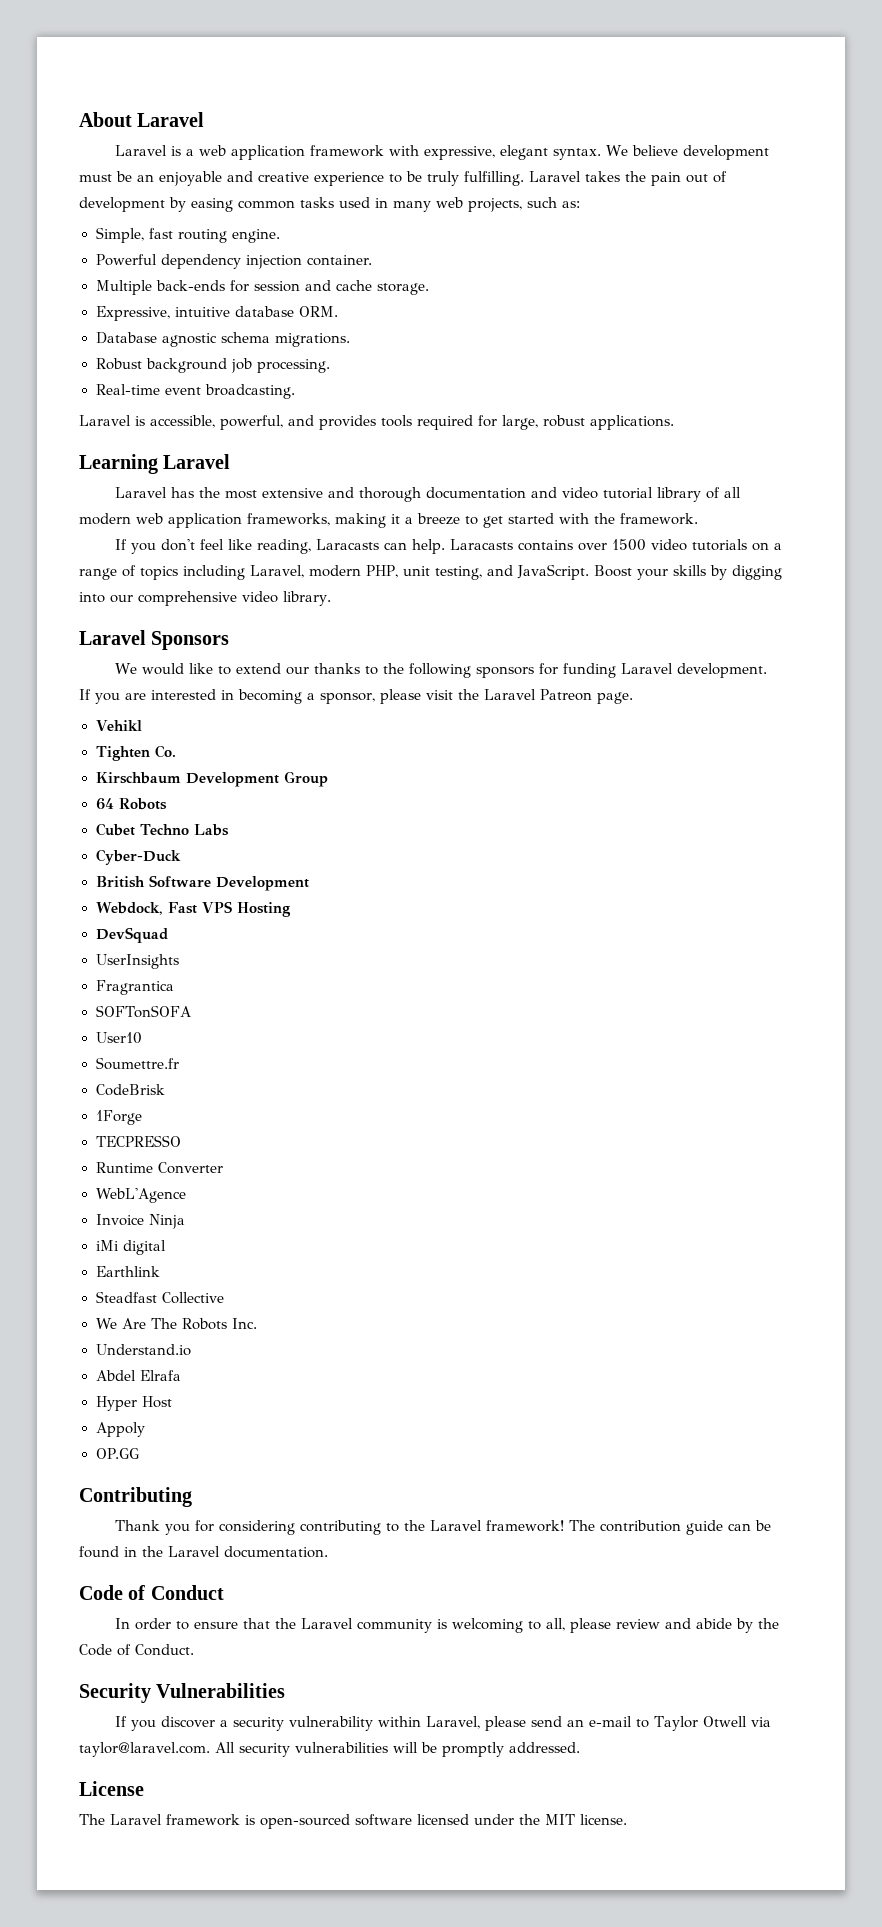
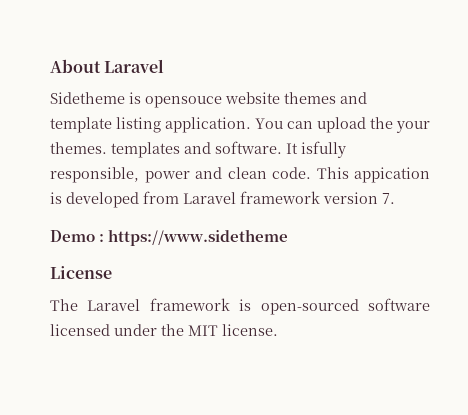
[114,145,769,160] [79,171,727,186] [79,197,580,212] [95,227,280,243] [95,254,373,269] [95,280,429,295] [95,306,338,321] [95,332,350,347] [95,358,330,373] [95,384,295,399] [79,415,674,430] [79,454,231,474] [114,487,741,502] [79,513,698,528] [114,539,782,554] [79,564,782,580] [79,591,331,606] [79,630,230,650] [114,663,767,678] [79,689,633,704] [95,720,143,731] [95,745,176,761] [95,771,328,787] [95,798,167,810] [95,823,230,836] [95,849,181,865] [95,875,309,891] [95,901,292,917] [95,927,168,943] [95,954,179,969] [95,980,174,995] [95,1005,192,1018] [95,1032,142,1044] [95,1057,179,1070] [95,1084,165,1096] [95,1110,142,1125] [95,1135,181,1147] [95,1162,223,1174] [95,1188,187,1203] [95,1214,185,1229] [95,1240,166,1255] [95,1266,160,1277] [95,1291,224,1304] [95,1318,258,1330] [95,1344,191,1356] [95,1370,181,1381] [95,1396,172,1411] [95,1422,145,1437] [95,1448,140,1459] [79,1487,192,1507] [114,1520,771,1535] [79,1546,328,1558] [79,1585,224,1600] [114,1618,779,1633] [79,1644,194,1656] [79,1683,286,1703] [114,1716,771,1731] [79,1742,580,1757] Laravel is a web application framework with expressive, elegant syntax. We believe development must be an enjoyable and creative experience to be truly fulfilling. Laravel takes the pain out of development by easing common tasks used in many web projects, such as: // Simple, fast routing engine. // Powerful dependency injection container. // Multiple back-ends for session and cache storage. // Expressive, intuitive database ORM. // Database agnostic schema migrations. // Robust background job processing. // Real-time event broadcasting. // Laravel is accessible, powerful, and provides tools required for large, robust applications. // Learning Laravel // Laravel has the most extensive and thorough documentation and video tutorial library of all modern web application frameworks, making it a breeze to get started with the framework. // If you don't feel like reading, Laracasts can help. Laracasts contains over 1500 video tutorials on a range of topics including Laravel, modern PHP, unit testing, and JavaScript. Boost your skills by digging into our comprehensive video library. // Laravel Sponsors // We would like to extend our thanks to the following sponsors for funding Laravel development. If you are interested in becoming a sponsor, please visit the Laravel Patreon page. // Vehikl // Tighten Co. // Kirschbaum Development Group // 64 Robots // Cubet Techno Labs // Cyber-Duck // British Software Development // Webdock, Fast VPS Hosting // DevSquad // UserInsights // Fragrantica // SOFTonSOFA // User10 // Soumettre.fr // CodeBrisk // 1Forge // TECPRESSO // Runtime Converter // WebL'Agence // Invoice Ninja // iMi digital // Earthlink // Steadfast Collective // We Are The Robots Inc. // Understand.io // Abdel Elrafa // Hyper Host // Appoly // OP.GG // Contributing // Thank you for considering contributing to the Laravel framework! The contribution guide can be found in the Laravel documentation. // Code of Conduct // In order to ensure that the Laravel community is welcoming to all, please review and abide by the Code of Conduct. // Security Vulnerabilities // If you discover a security vulnerability within Laravel, please send an e-mail to Taylor Otwell via taylor@laravel.com. All security vulnerabilities will be promptly addressed. -> [50,92,367,108] [50,117,430,133] [50,141,346,158] [50,167,430,183] [50,191,395,208] [50,229,289,246] Sidetheme is opensouce website themes and template listing application. You can upload the your themes. templates and software. It isfully responsible, power and clean code. This appication is developed from Laravel framework version 7. // Demo : https://www.sidetheme

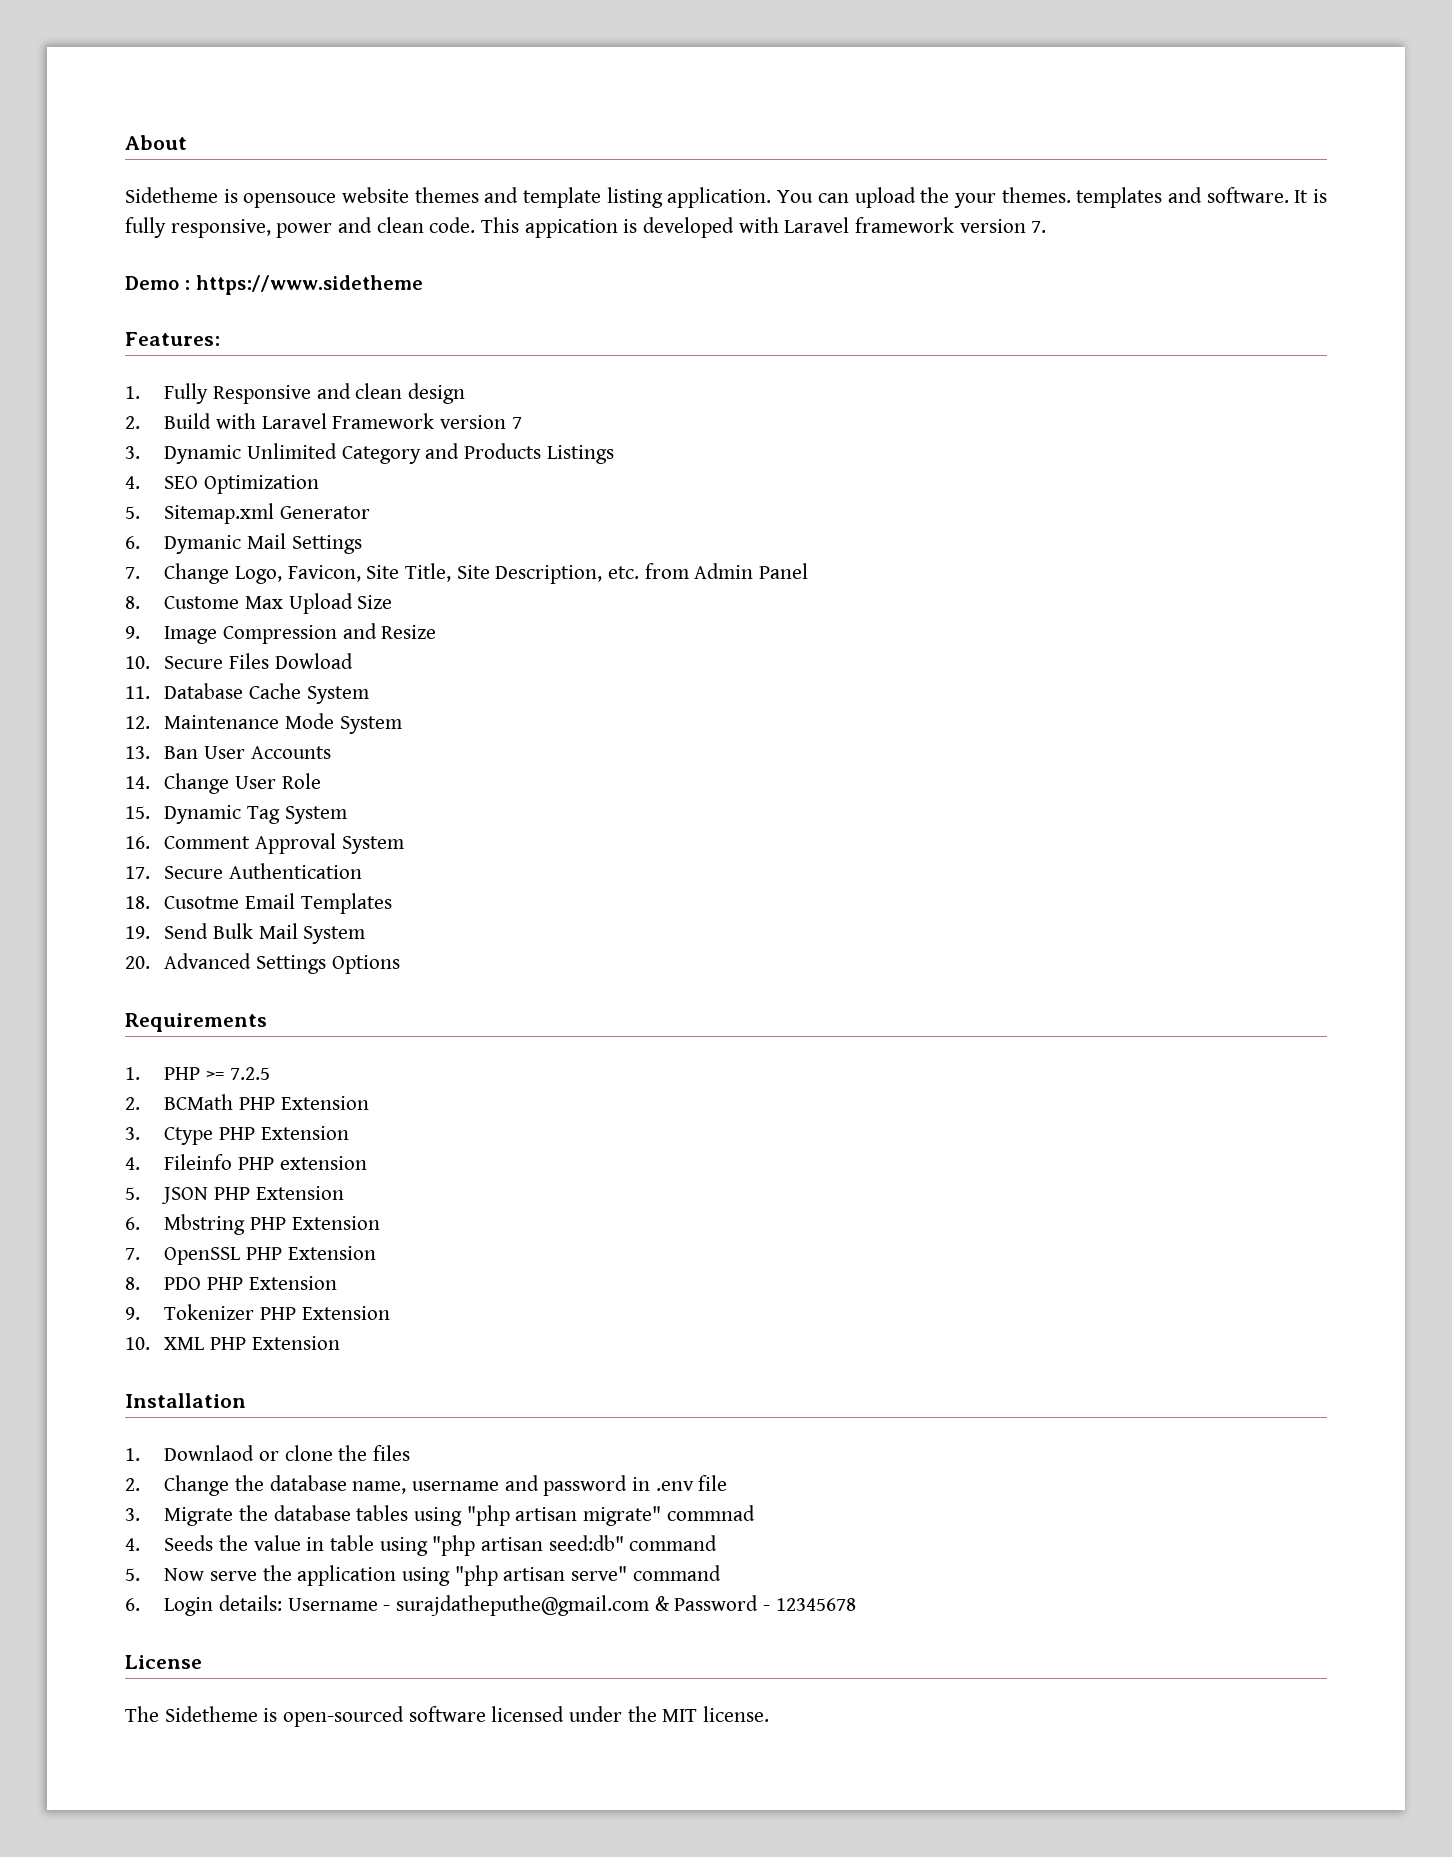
[104,59,165,73] Laravel -> (187, 142) none
[301,141,346,158] [50,167,139,183] isfully responsible, -> [1313,189,1328,203] [125,217,271,238] is fully responsive,
[143,191,179,204] from -> [738,217,779,233] with
(289, 237) none -> [125,332,220,346] [125,383,466,404] [125,413,522,429] [125,443,614,464] [125,475,320,494] [125,503,371,524] [125,533,362,554] [125,563,809,584] [125,593,393,614] [125,623,437,644] [125,653,353,669] [125,683,369,704] [125,713,402,734] [125,746,331,759] [125,773,321,794] [125,805,347,824] [125,833,404,854] [125,863,363,879] [125,893,392,914] [125,923,366,944] [125,953,400,974] [125,1013,267,1032] [125,1067,270,1080] [125,1094,369,1110] [125,1126,349,1145] [125,1154,367,1170] [125,1186,344,1204] [125,1214,380,1235] [125,1246,376,1265] [125,1276,337,1290] [125,1304,390,1320] [125,1336,340,1350] [125,1393,246,1408] [125,1445,411,1461] [125,1475,728,1496] [125,1505,755,1526] [125,1535,718,1556] [125,1565,721,1586] [125,1595,856,1616] // Features: // 1. Fully Responsive and clean design // 2. Build with Laravel Framework version 7 // 3. Dynamic Unlimited Category and Products Listings // 4. SEO Optimization // 5. Sitemap.xml Generator // 6. Dymanic Mail Settings // 7. Change Logo, Favicon, Site Title, Site Description, etc. from Admin Panel // 8. Custome Max Upload Size // 9. Image Compression and Resize // 10. Secure Files Dowload // 11. Database Cache System // 12. Maintenance Mode System // 13. Ban User Accounts // 14. Change User Role // 15. Dynamic Tag System // 16. Comment Approval System // 17. Secure Authentication // 18. Cusotme Email Templates // 19. Send Bulk Mail System // 20. Advanced Settings Options // Requirements // 1. PHP >= 7.2.5 // 2. BCMath PHP Extension // 3. Ctype PHP Extension // 4. Fileinfo PHP extension // 5. JSON PHP Extension // 6. Mbstring PHP Extension // 7. OpenSSL PHP Extension // 8. PDO PHP Extension // 9. Tokenizer PHP Extension // 10. XML PHP Extension // Installation // 1. Downlaod or clone the files // 2. Change the database name, username and password in .env file // 3. Migrate the database tables using "php artisan migrate" commnad // 4. Seeds the value in table using "php artisan seed:db" command // 5. Now serve the application using "php artisan serve" command // 6. Login details: Username - surajdatheputhe@gmail.com & Password - 12345678
[87,298,230,311] Laravel framework -> [164,1706,258,1722] Sidetheme

